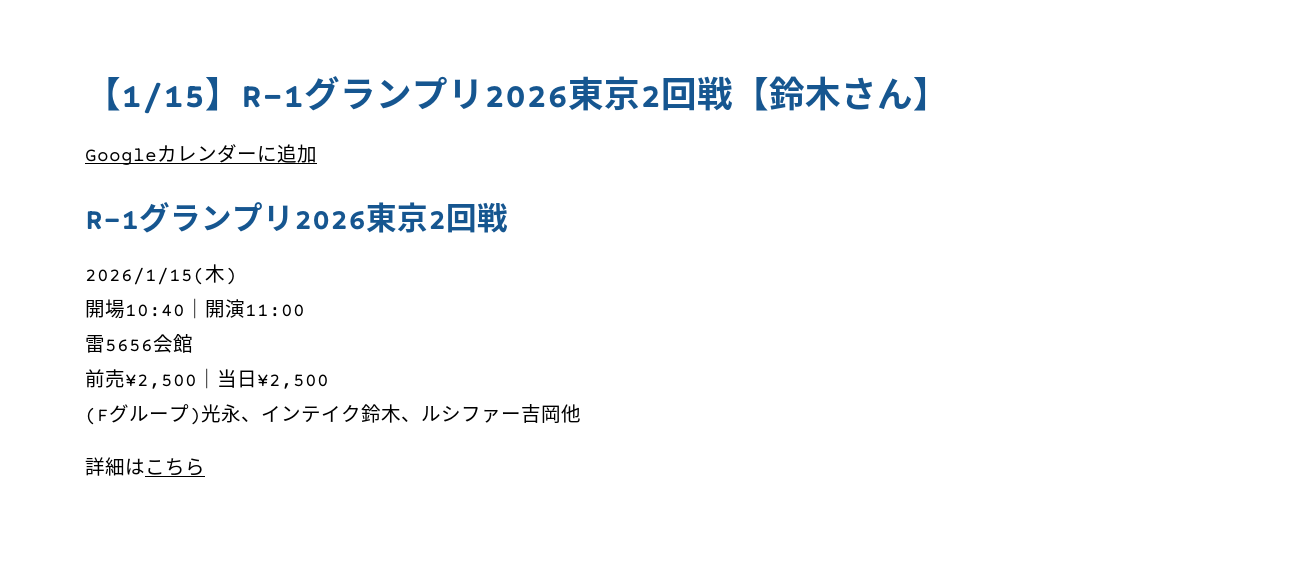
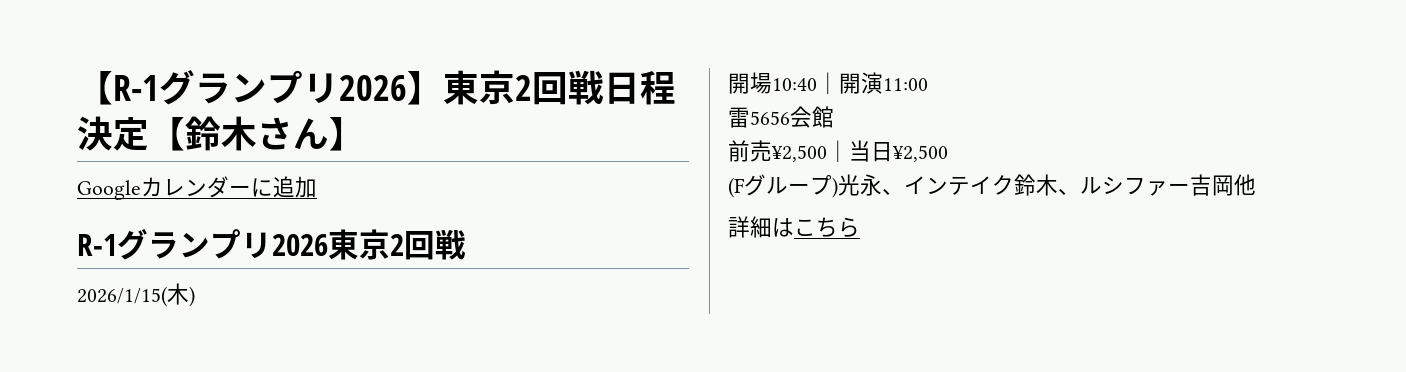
[85,76,733,114] 【1/15】R-1グランプリ2026東京2回戦 -> [77,70,676,105] [77,116,149,151] 【R-1グランプリ2026】東京2回戦日程決定

